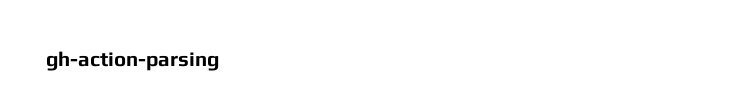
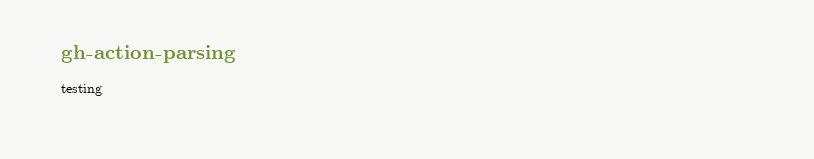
(219, 61) none -> [61,84,102,96] // testing

